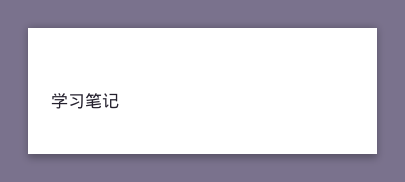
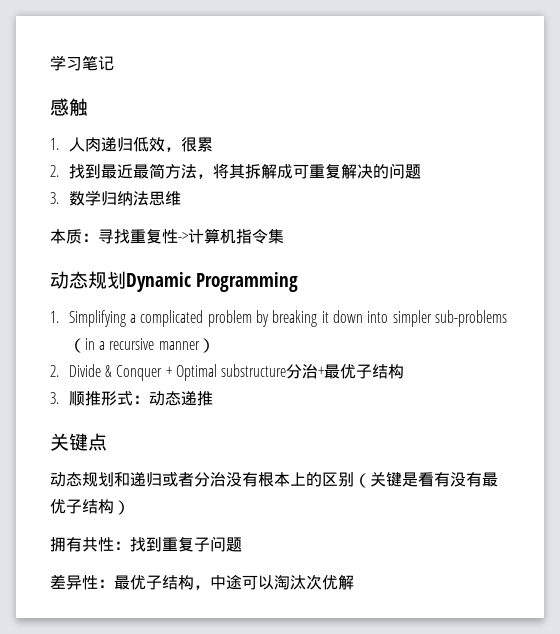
(119, 101) none -> [50,98,88,116] [50,137,213,152] [50,163,421,179] [50,190,181,206] [50,228,284,244] [50,271,298,292] [50,310,507,327] [68,338,215,353] [50,364,405,381] [50,391,213,406] [50,433,107,451] [50,472,498,488] [50,499,130,515] [50,536,242,552] [50,574,354,590] // 感触 // 1.人肉递归低效，很累 // 2.找到最近最简方法，将其拆解成可重复解决的问题 // 3.数学归纳法思维 // 本质：寻找重复性->计算机指令集 // 动态规划Dynamic Programming // 1. Simplifying a complicated problem by breaking it down into simpler sub-problems（in a recursive manner） // 2. Divide & Conquer + Optimal substructure分治+最优子结构 // 3.顺推形式：动态递推 // 关键点 // 动态规划和递归或者分治没有根本上的区别（关键是看有没有最优子结构） // 拥有共性：找到重复子问题 // 差异性：最优子结构，中途可以淘汰次优解

